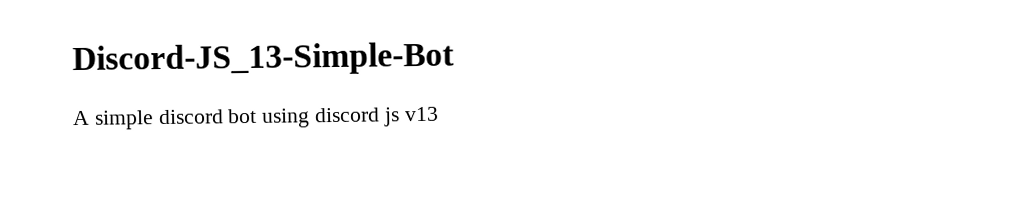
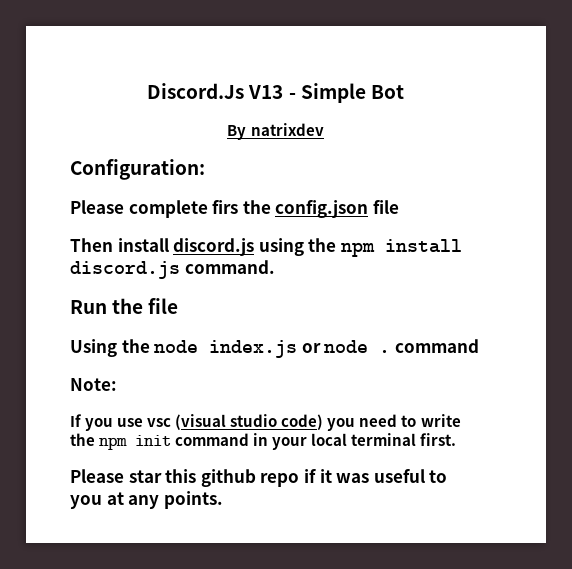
[72,41,455,78] [72,106,439,130] Discord-JS_13-Simple-Bot // A simple discord bot using discord js v13 -> [147,83,404,103] [227,123,324,140] [70,159,205,180] [70,200,399,218] [70,238,462,257] [70,260,275,279] [70,298,179,314] [70,339,479,358] [70,378,117,391] [70,414,461,431] [70,433,457,450] [70,469,448,487] [70,491,223,509] Discord.Js V13 - Simple Bot // By natrixdev // Configuration: // Please complete firs the config.json file // Then install discord.js using the npm install discord.js command. // Run the file // Using the node index.js or node . command // Note: // If you use vsc (visual studio code) you need to write the npm init command in your local terminal first. // Please star this github repo if it was useful to you at any points.

